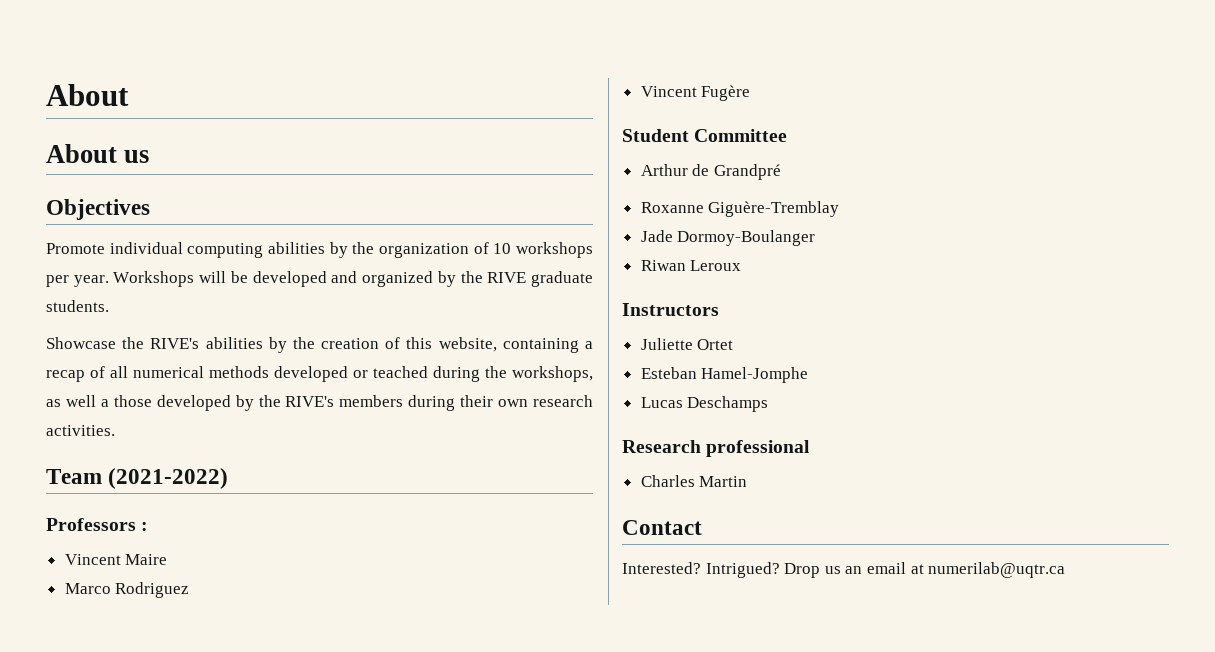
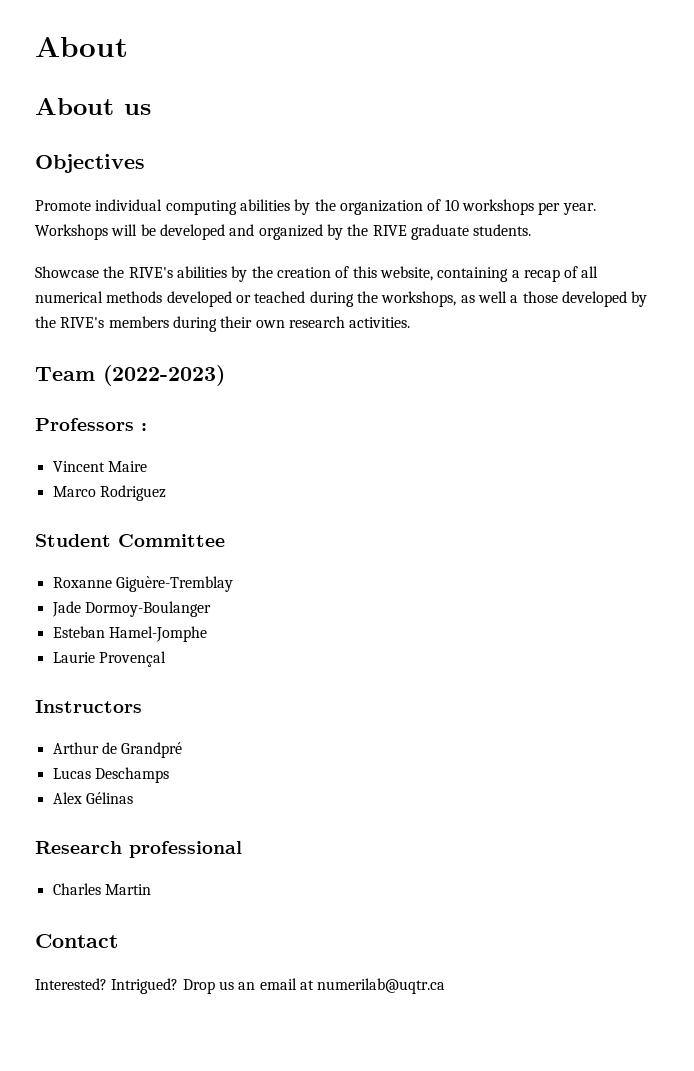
[108,468,229,489] (2021-2022) -> [103,365,225,386] (2022-2023)
[640,85,751,101] // Vincent Fugère -> (166, 493) none
[640,164,781,180] // Arthur de Grandpré -> (225, 540) none
[640,260,742,271] [622,303,719,316] [640,338,734,350] [640,367,809,383] Riwan Leroux // Instructors // Juliette Ortet // Esteban Hamel-Jomphe -> [52,626,207,642] [52,651,166,667] [35,700,142,713] [52,742,183,758] Esteban Hamel-Jomphe // Laurie Provençal // Instructors // Arthur de Grandpré
(769, 404) none -> [52,792,133,804] // Alex Gélinas

